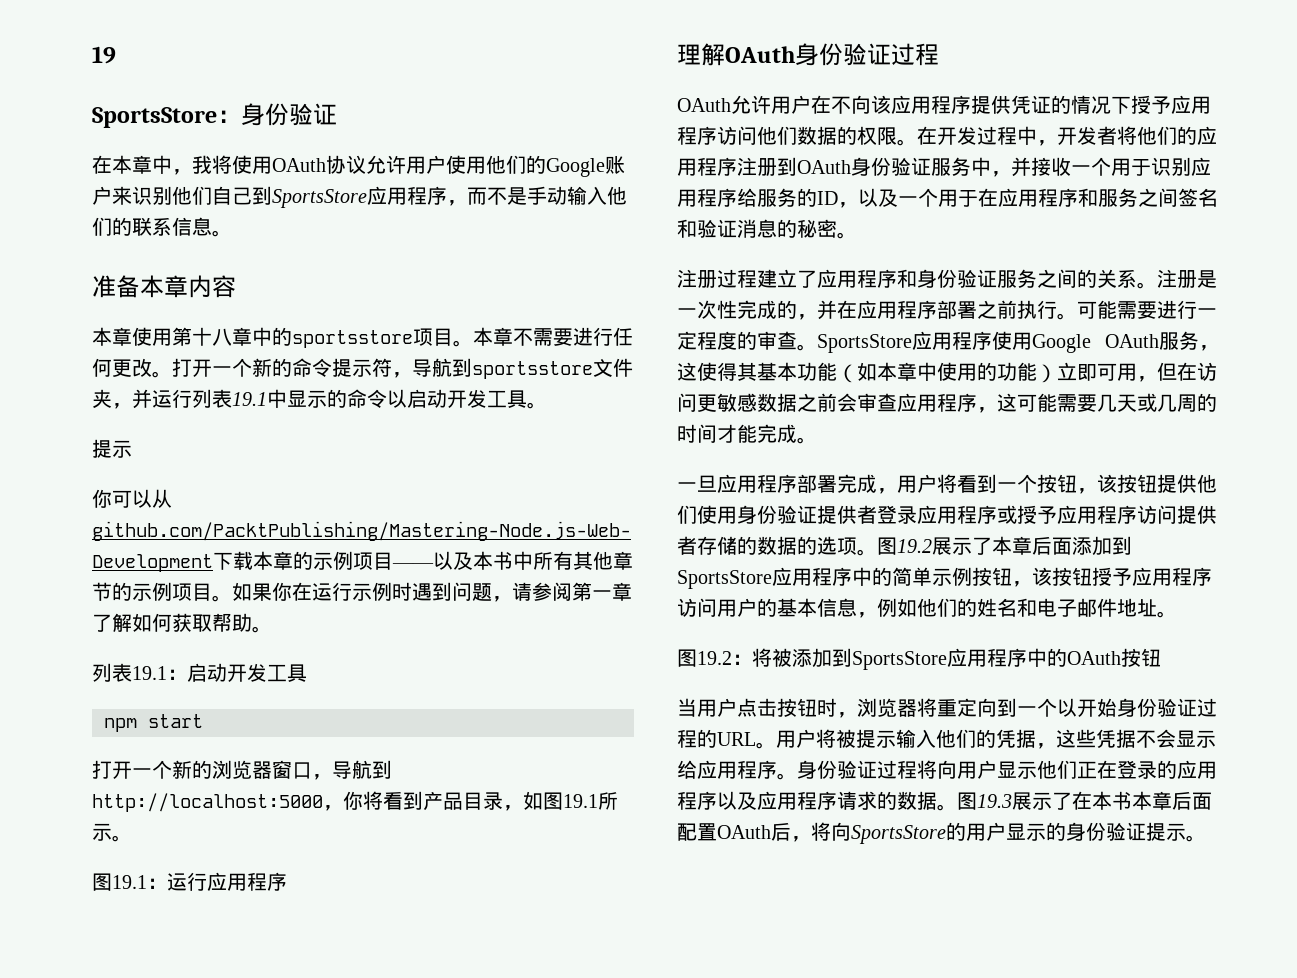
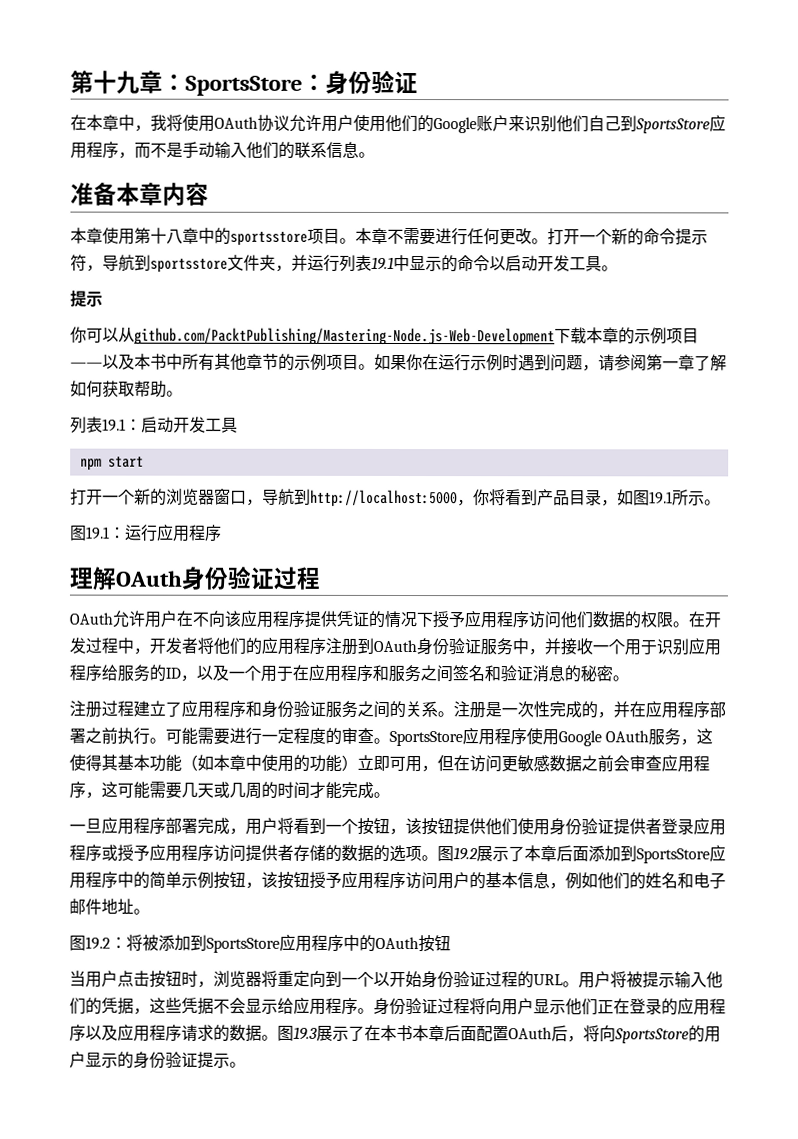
[92,46,116,64] 19 // -> [70,70,186,94] 第十九章：

